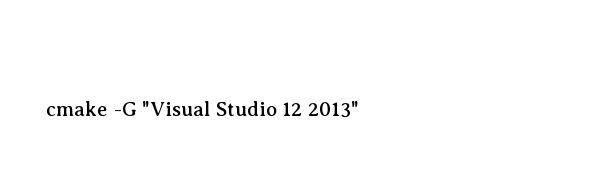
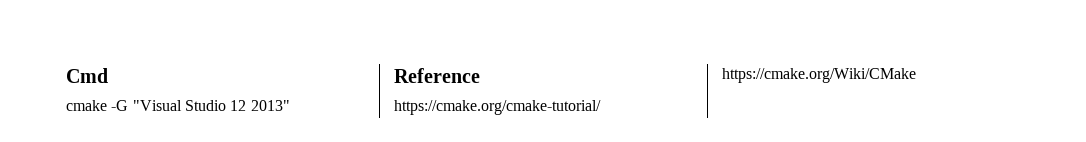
(46, 108) none -> [66,68,108,83] Cmd //
(359, 109) none -> [394,68,480,83] [394,100,601,115] [722,68,916,83] // Reference // https://cmake.org/cmake-tutorial/ https://cmake.org/Wiki/CMake

